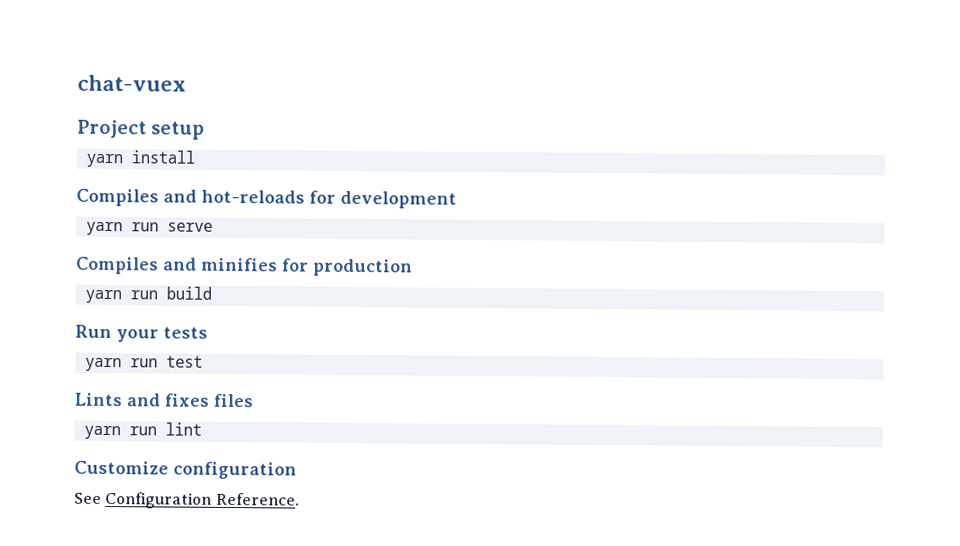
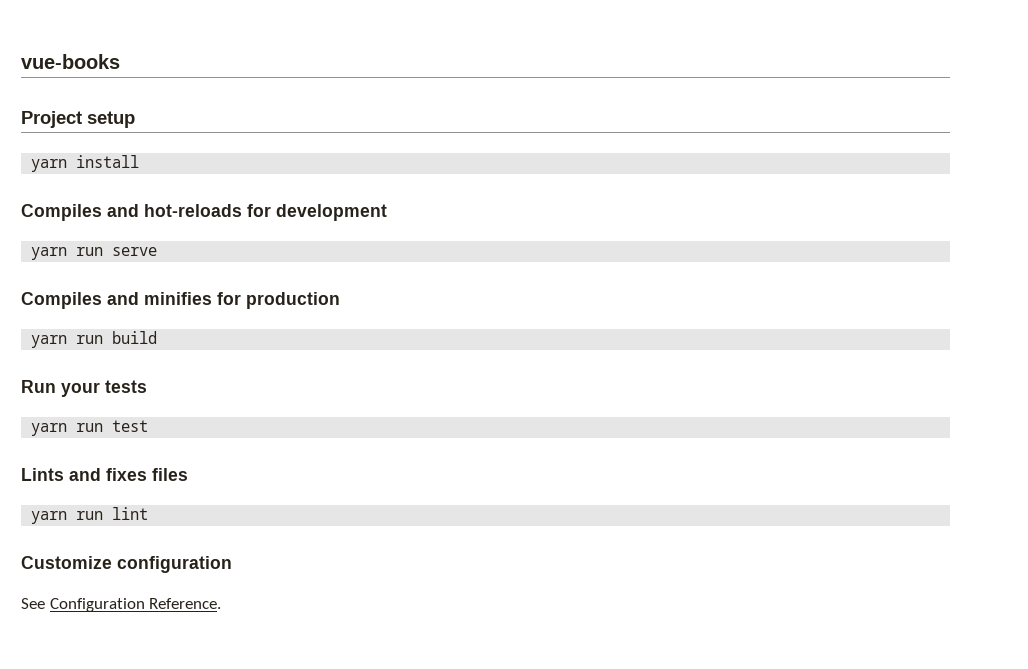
[77,74,186,92] chat-vuex -> [21,54,120,69] vue-books

